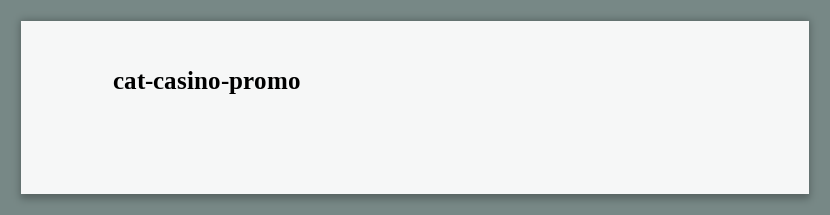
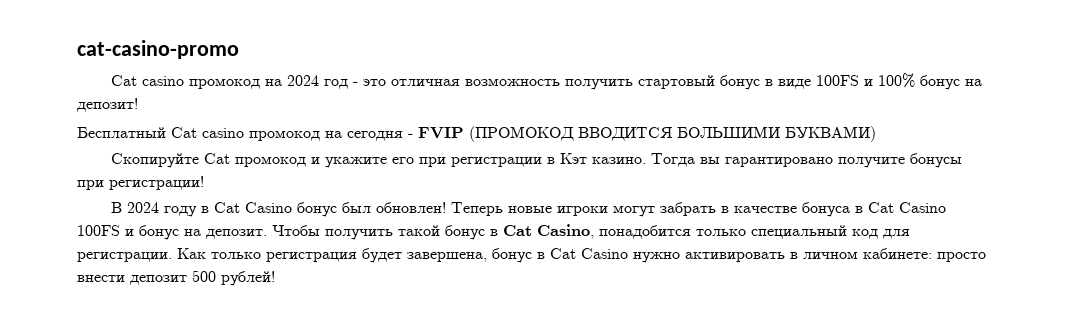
(301, 82) none -> [111,73,983,90] [77,98,138,112] [77,126,876,142] [111,153,963,168] [77,176,204,190] [111,202,947,217] [77,224,910,240] [77,248,986,263] [77,270,275,286] // Cat casino промокод на 2024 год - это отличная возможность получить стартовый бонус в виде 100FS и 100% бонус на депозит! // Бесплатный Cat casino промокод на сегодня - FVIP (ПРОМОКОД ВВОДИТСЯ БОЛЬШИМИ БУКВАМИ) // Скопируйте Cat промокод и укажите его при регистрации в Кэт казино. Тогда вы гарантировано получите бонусы при регистрации! // В 2024 году в Cat Casino бонус был обновлен! Теперь новые игроки могут забрать в качестве бонуса в Cat Casino 100FS и бонус на депозит. Чтобы получить такой бонус в Cat Casino, понадобится только специальный код для регистрации. Как только регистрация будет завершена, бонус в Cat Casino нужно активировать в личном кабинете: просто внести депозит 500 рублей!

